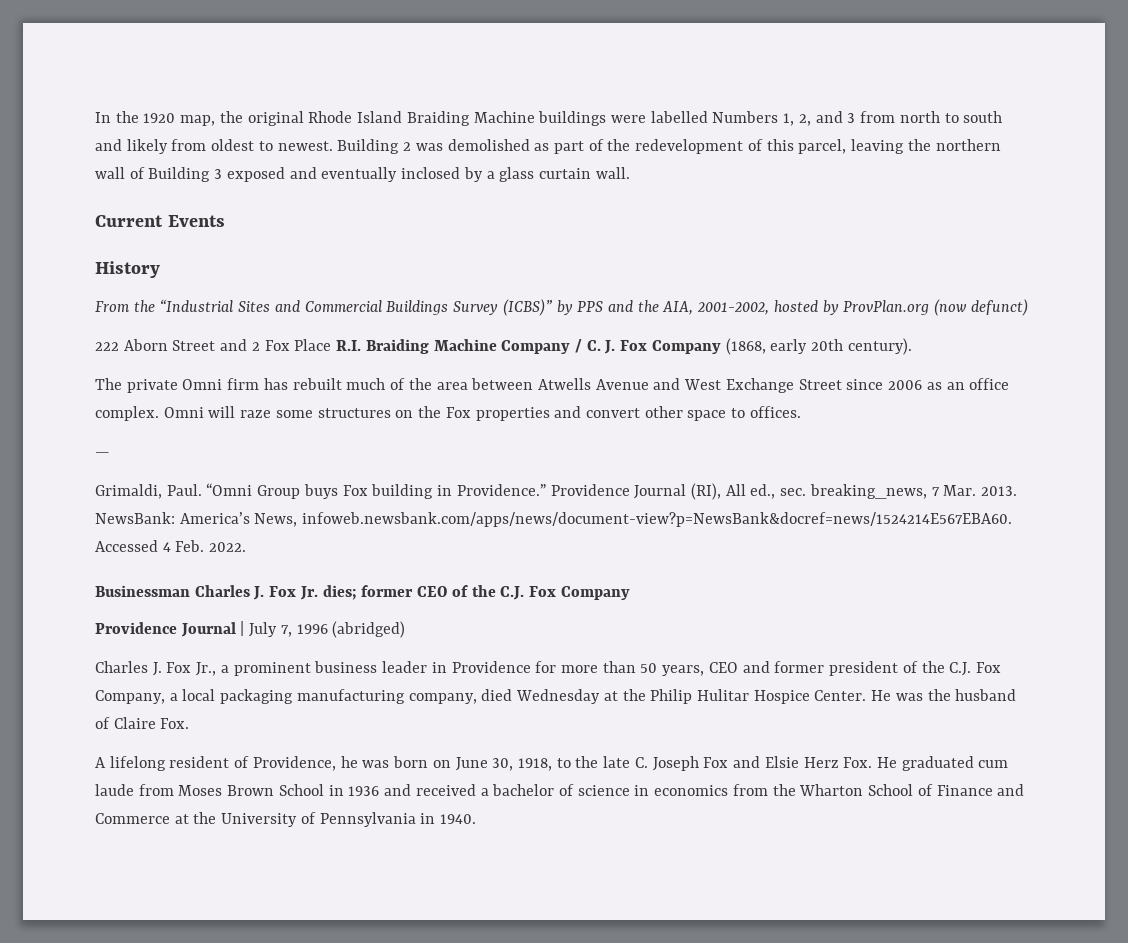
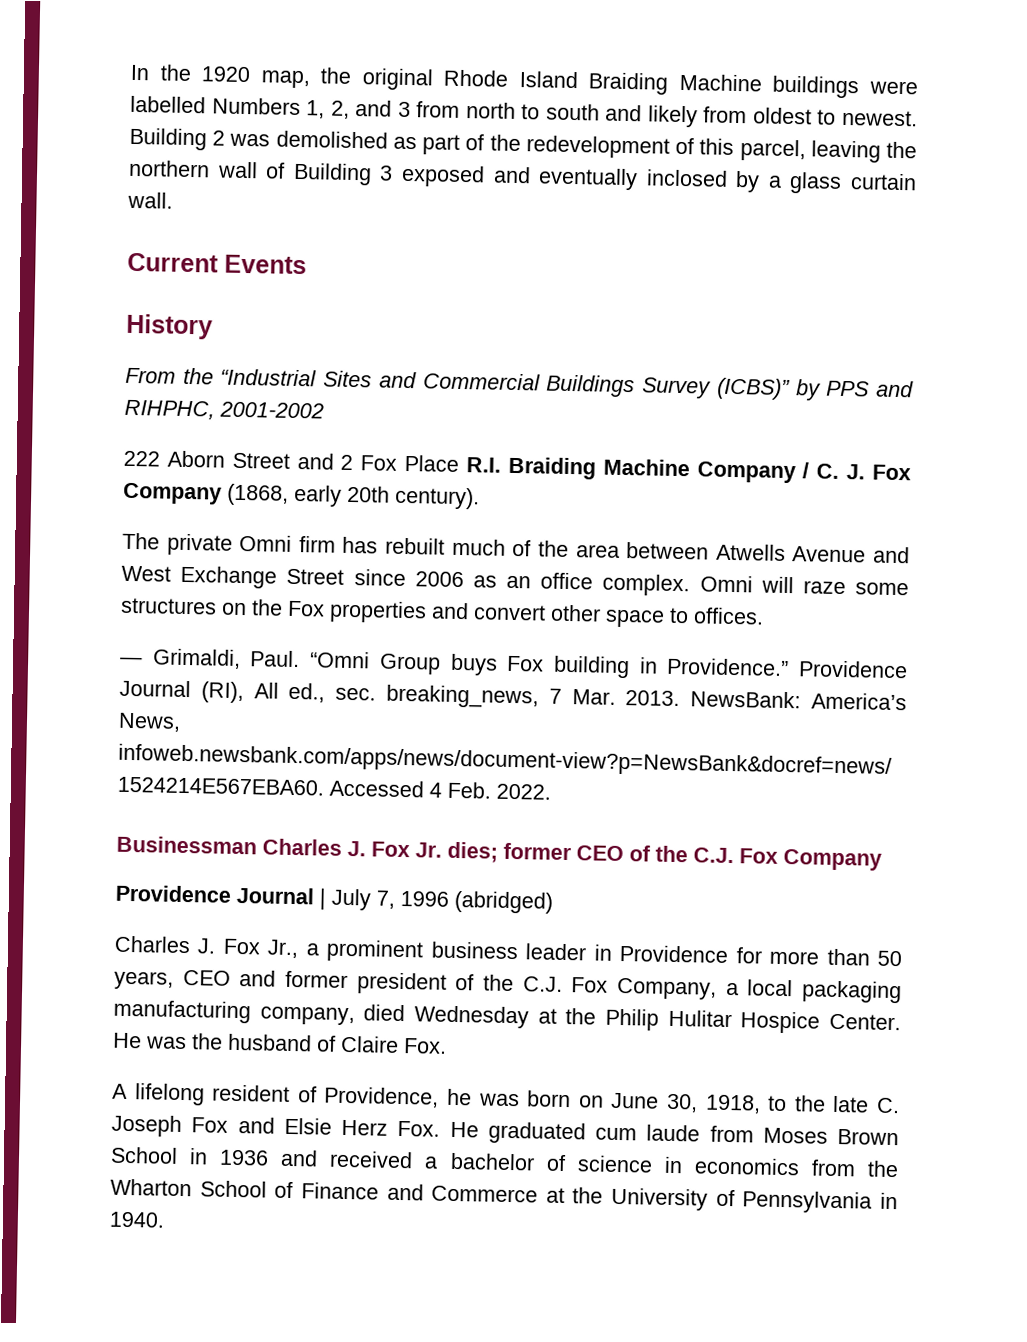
[637,299,1028,316] the AIA, 2001-2002, hosted by ProvPlan.org (now defunct) -> [124,399,324,420] RIHPHC, 2001-2002
(110, 454) // -> (143, 660) none

